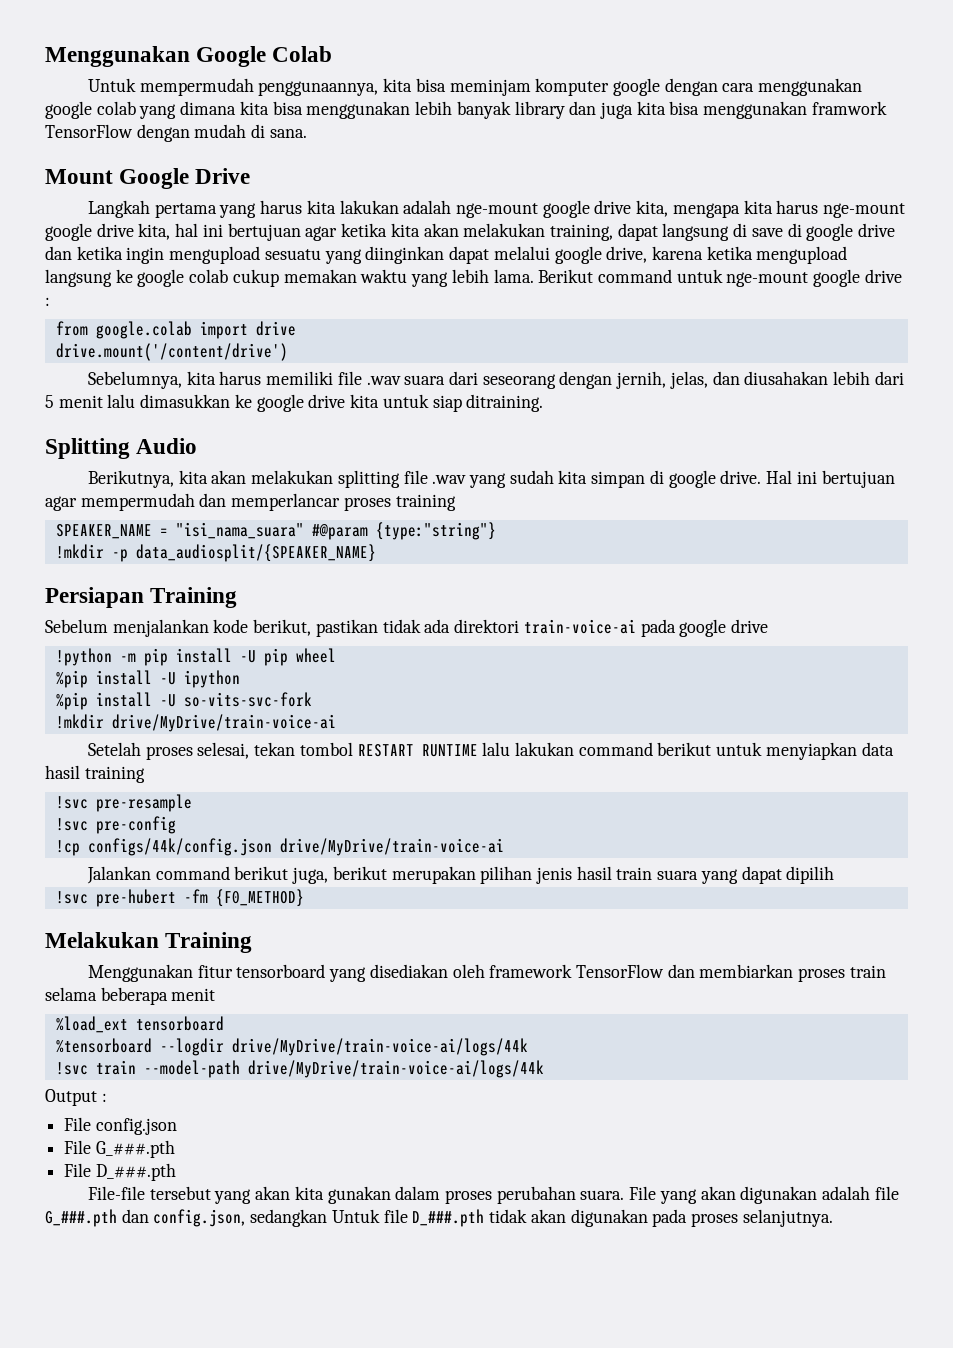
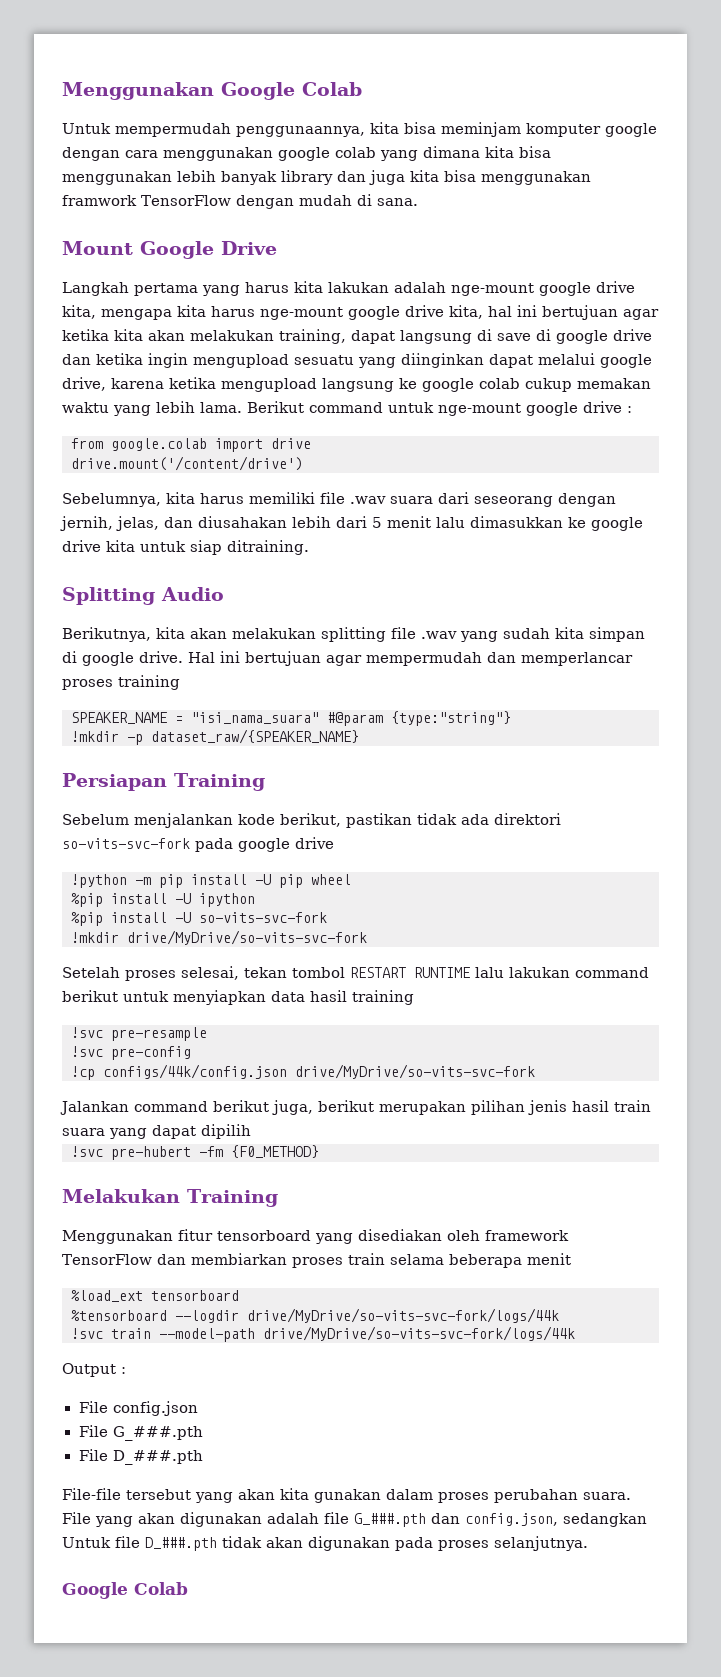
[135,544,376,562] data_audiosplit/{SPEAKER_NAME} -> [151,729,359,744] dataset_raw/{SPEAKER_NAME}
[523,619,636,634] train-voice-ai -> [62,838,190,849] so-vits-svc-fork
[111,714,336,732] drive/MyDrive/train-voice-ai -> [127,930,367,945] drive/MyDrive/so-vits-svc-fork
[279,838,504,856] drive/MyDrive/train-voice-ai -> [295,1064,535,1079] drive/MyDrive/so-vits-svc-fork
[231,1038,528,1056] drive/MyDrive/train-voice-ai/logs/44k -> [247,1308,559,1323] drive/MyDrive/so-vits-svc-fork/logs/44k
[247,1060,544,1078] drive/MyDrive/train-voice-ai/logs/44k -> [263,1326,575,1341] drive/MyDrive/so-vits-svc-fork/logs/44k
(833, 1218) none -> [62,1582,188,1599] // Google Colab

